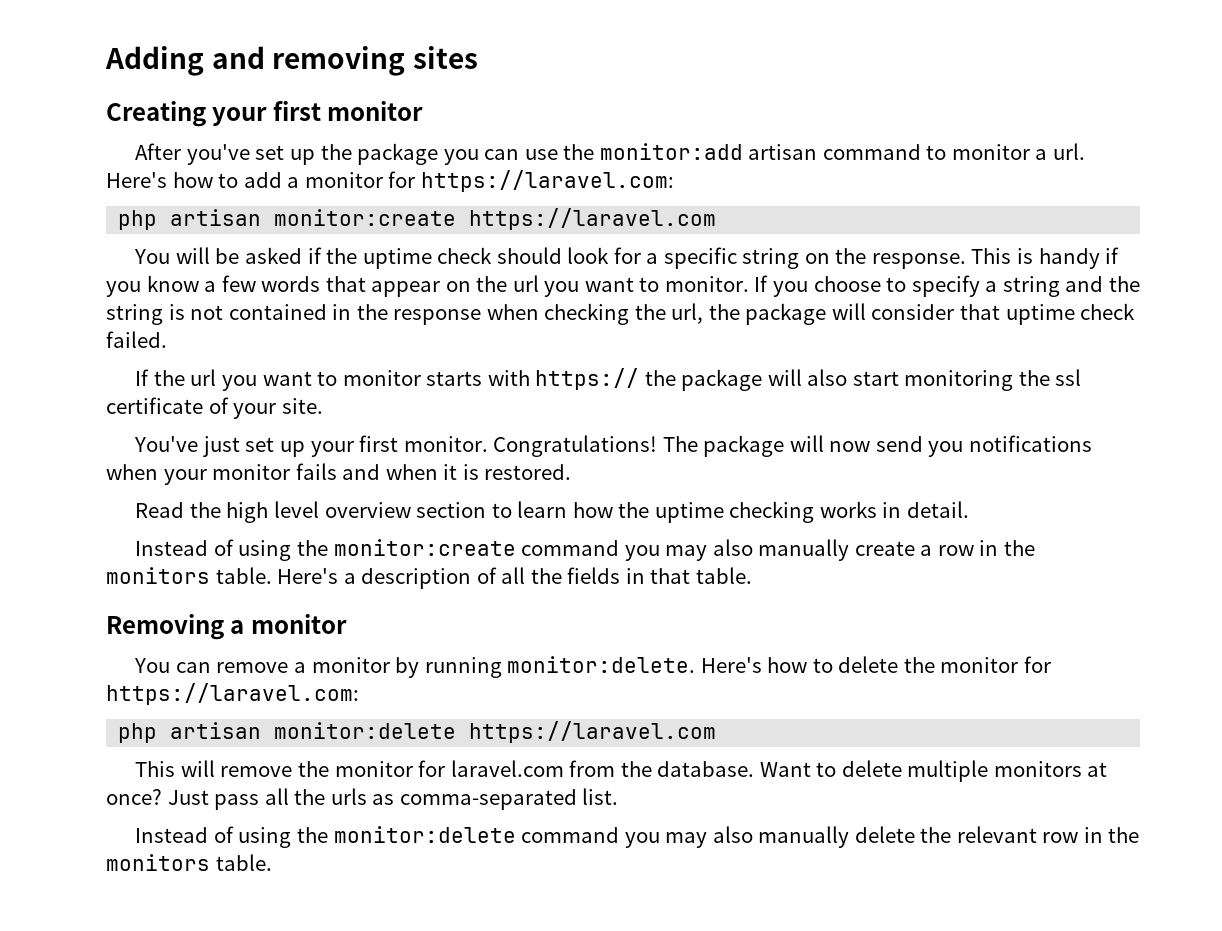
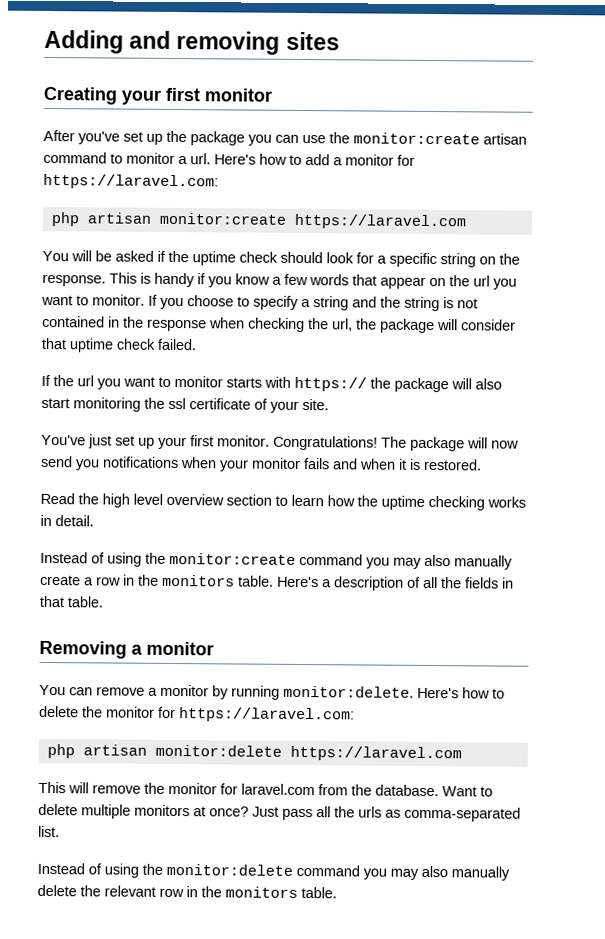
[599,143,743,160] monitor:add -> [353,132,480,145] monitor:create

